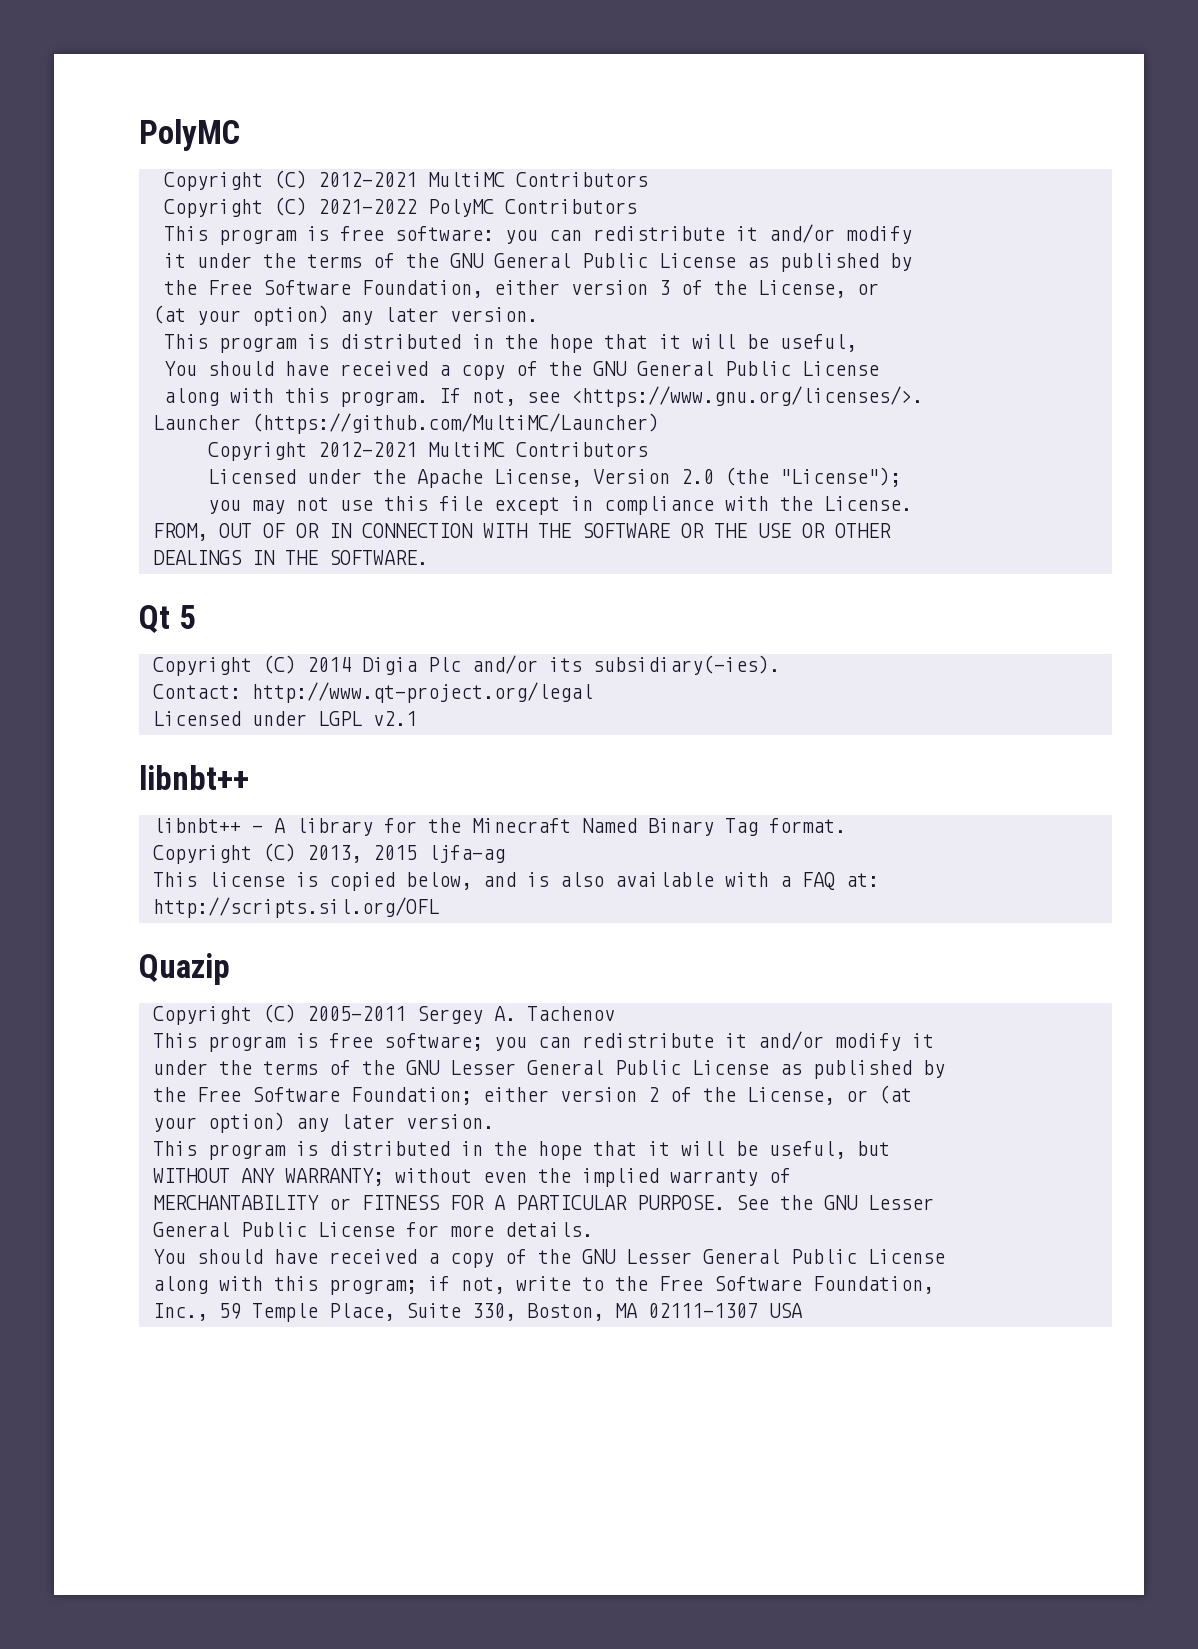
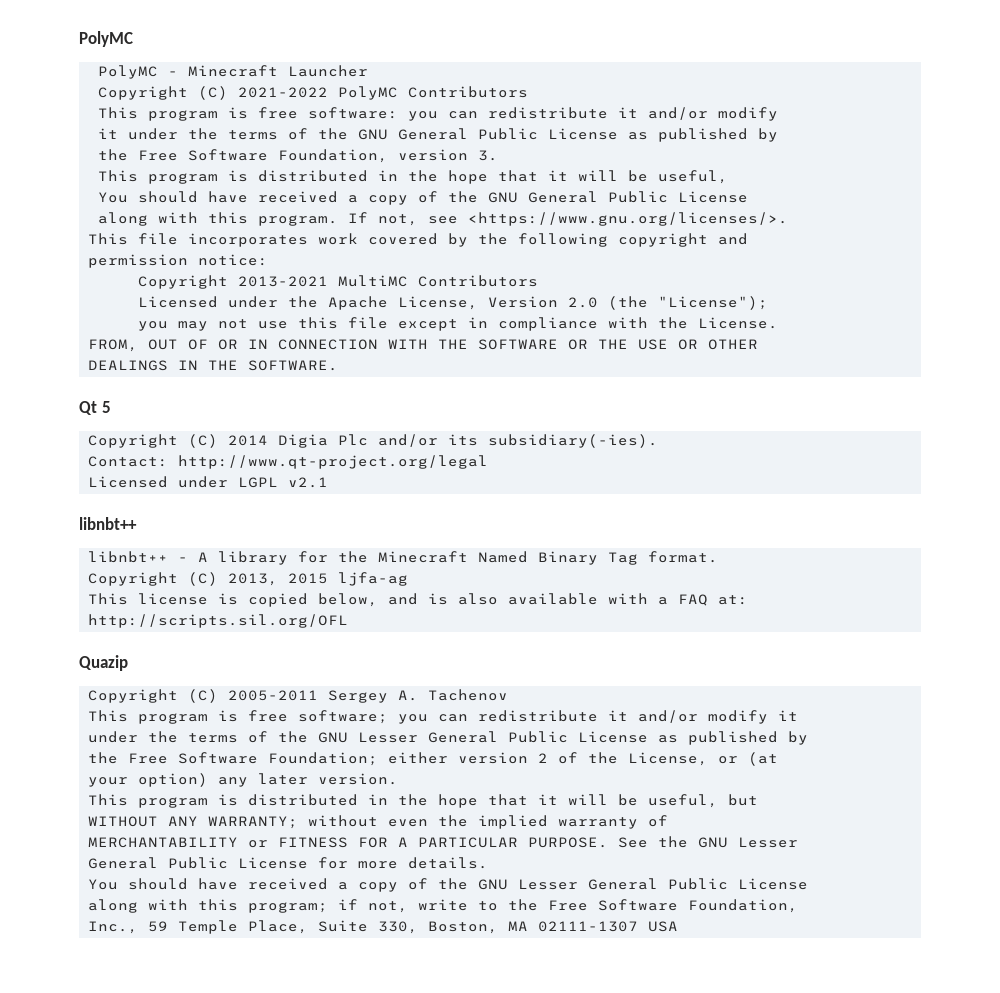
[163,170,648,191] Copyright (C) 2012-2021 MultiMC Contributors -> [97,65,368,79] PolyMC - Minecraft Launcher
[493,280,879,298] [152,305,538,326] either version 3 of the License, or // (at your option) any later version. -> [397,149,498,161] version 3.
[152,413,659,434] [207,442,417,461] Launcher (https://github.com/MultiMC/Launcher) // Copyright 2012-2021 -> [87,233,748,247] [87,254,268,268] [137,275,328,289] This file incorporates work covered by the following copyright and // permission notice: // Copyright 2013-2021

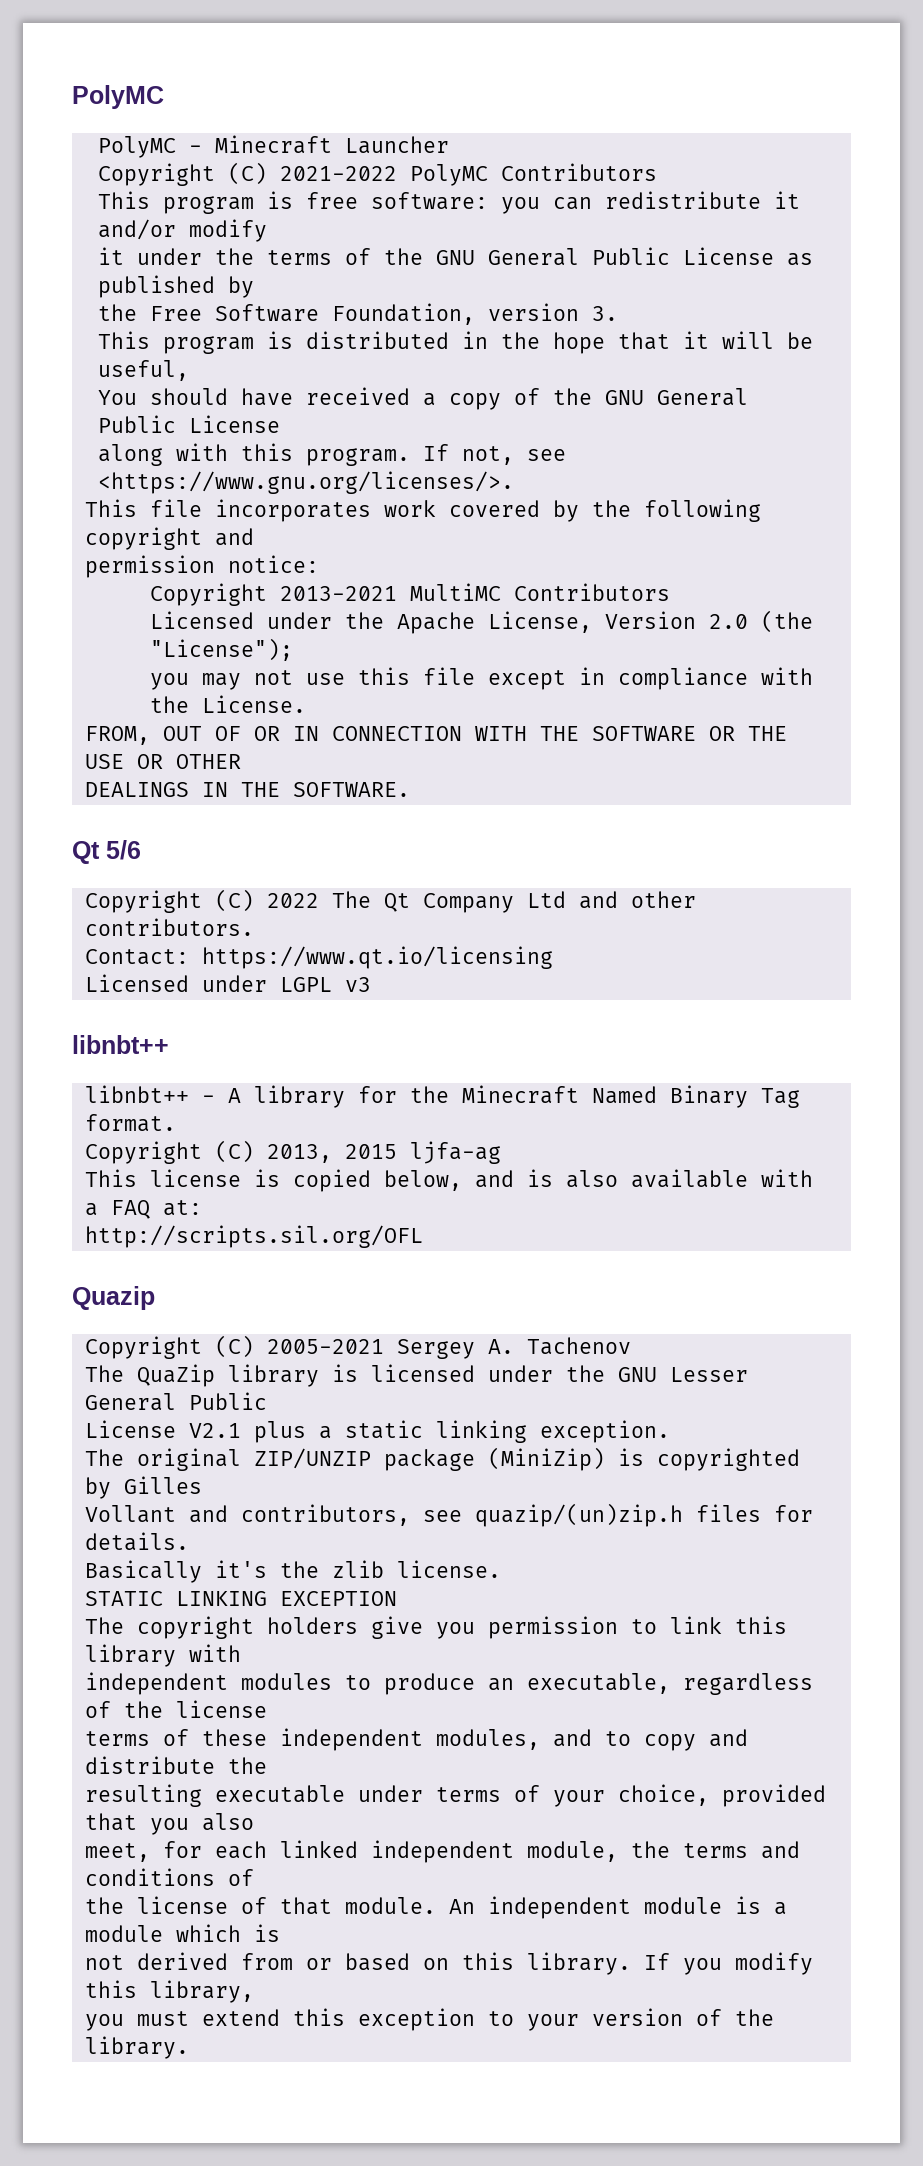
[101,401,111,413] [87,434,658,448] 5 // Copyright (C) 2014 Digia Plc and/or its subsidiary(-ies). -> [106,840,141,860] [84,889,696,913] [84,918,254,936] 5/6 // Copyright (C) 2022 The Qt Company Ltd and other contributors.
[177,455,488,469] http://www.qt-project.org/legal -> [201,946,553,969] https://www.qt.io/licensing
[287,477,328,488] v2.1 -> [344,977,371,992] v3
[227,690,318,701] 2005-2011 -> [266,1339,384,1354] 2005-2021
[87,710,798,724] [87,731,808,745] [87,752,778,766] [87,773,398,787] [87,794,758,808] [87,815,668,829] [87,836,798,848] [87,857,488,869] [87,878,808,892] [87,899,798,913] [87,920,678,934] This program is free software; you can redistribute it and/or modify it // under the terms of the GNU Lesser General Public License as published by // the Free Software Foundation; either version 2 of the License, or (at // your option) any later version. // This program is distributed in the hope that it will be useful, but // WITHOUT ANY WARRANTY; without even the implied warranty of // MERCHANTABILITY or FITNESS FOR A PARTICULAR PURPOSE. See the GNU Lesser // General Public License for more details. // You should have received a copy of the GNU Lesser General Public License // along with this program; if not, write to the Free Software Foundation, // Inc., 59 Temple Place, Suite 330, Boston, MA 02111-1307 USA -> [84,1364,748,1387] [84,1392,267,1411] [84,1420,670,1443] [84,1447,800,1471] [84,1476,202,1499] [84,1503,813,1527] [84,1532,189,1551] [84,1560,501,1583] [84,1591,397,1606] [84,1616,787,1639] [84,1644,241,1667] [84,1672,813,1695] [84,1700,267,1718] [84,1728,748,1751] [84,1756,267,1774] [84,1784,826,1807] [84,1813,254,1835] [84,1840,800,1863] [84,1868,254,1886] [84,1896,787,1919] [84,1924,280,1942] [84,1952,813,1975] [84,1980,254,2003] [84,2008,774,2031] [84,2036,189,2059] The QuaZip library is licensed under the GNU Lesser General Public // License V2.1 plus a static linking exception. // The original ZIP/UNZIP package (MiniZip) is copyrighted by Gilles // Vollant and contributors, see quazip/(un)zip.h files for details. // Basically it's the zlib license. // STATIC LINKING EXCEPTION // The copyright holders give you permission to link this library with // independent modules to produce an executable, regardless of the license // terms of these independent modules, and to copy and distribute the // resulting executable under terms of your choice, provided that you also // meet, for each linked independent module, the terms and conditions of // the license of that module. An independent module is a module which is // not derived from or based on this library. If you modify this library, // you must extend this exception to your version of the library.

